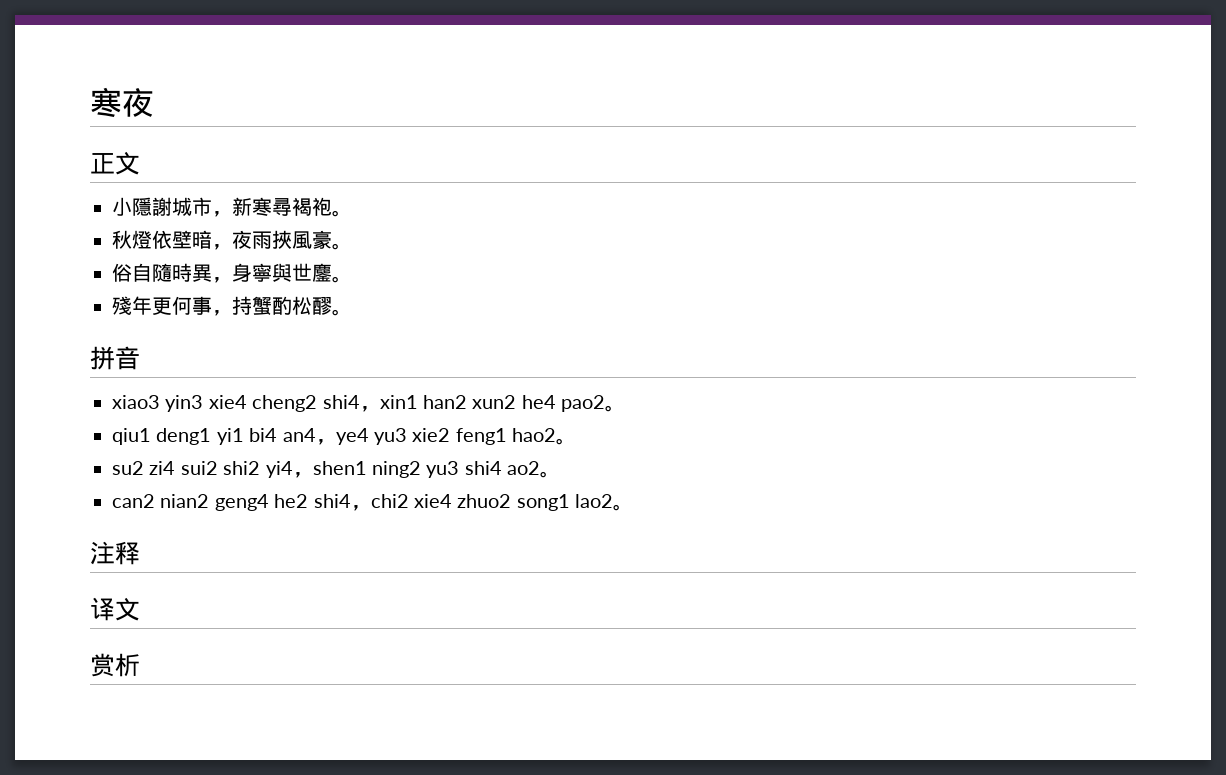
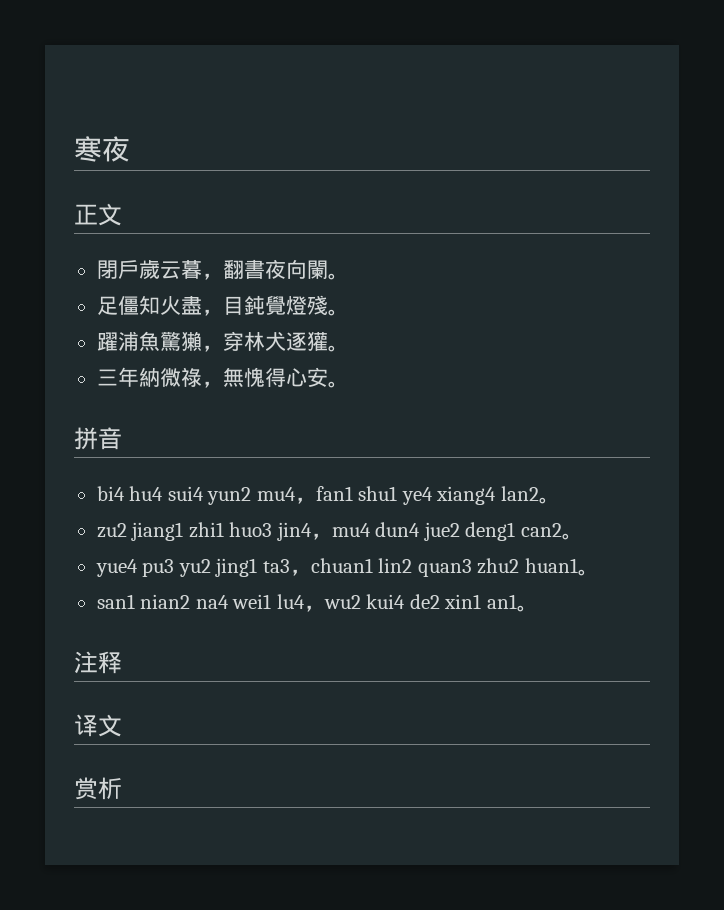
[112,197,352,217] [112,230,352,250] [112,263,352,283] [112,296,352,316] [90,346,140,370] [112,395,626,412] [112,428,577,445] [112,461,561,478] [112,494,614,511] 小隱謝城市，新寒尋褐袍。 // 秋燈依壁暗，夜雨挾風豪。 // 俗自隨時異，身寧與世鏖。 // 殘年更何事，持蟹酌松醪。 // 拼音 // xiao3 yin3 xie4 cheng2 shi4，xin1 han2 xun2 he4 pao2。 // qiu1 deng1 yi1 bi4 an4，ye4 yu3 xie2 feng1 hao2。 // su2 zi4 sui2 shi2 yi4，shen1 ning2 yu3 shi4 ao2。 // can2 nian2 geng4 he2 shi4，chi2 xie4 zhuo2 song1 lao2 -> [96,259,349,280] [96,295,349,316] [96,331,349,352] [96,367,349,388] [74,427,122,450] [96,486,560,505] [96,522,583,541] [95,558,599,577] [96,594,517,612] 閉戶歲云暮，翻書夜向闌。 // 足僵知火盡，目鈍覺燈殘。 // 躍浦魚驚獺，穿林犬逐獾。 // 三年納微祿，無愧得心安。 // 拼音 // bi4 hu4 sui4 yun2 mu4，fan1 shu1 ye4 xiang4 lan2。 // zu2 jiang1 zhi1 huo3 jin4，mu4 dun4 jue2 deng1 can2。 // yue4 pu3 yu2 jing1 ta3，chuan1 lin2 quan3 zhu2 huan1。 // san1 nian2 na4 wei1 lu4，wu2 kui4 de2 xin1 an1

